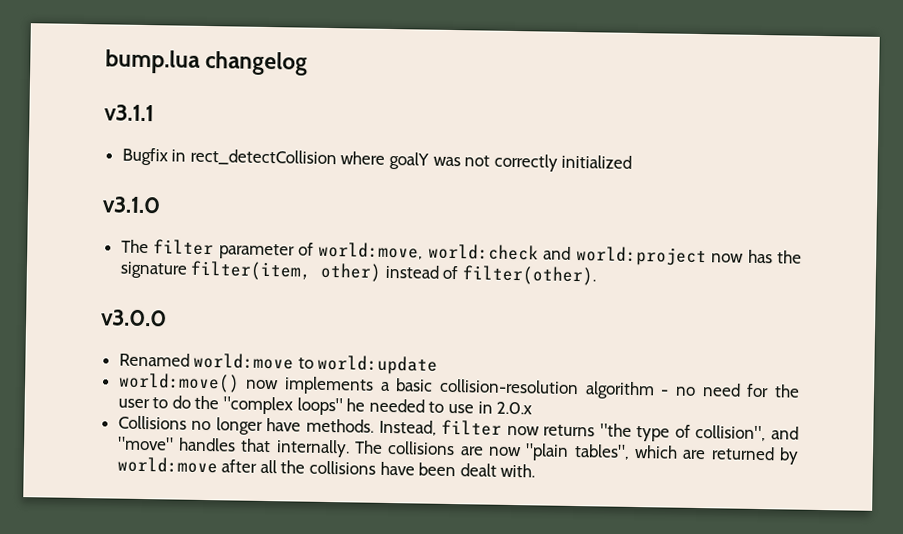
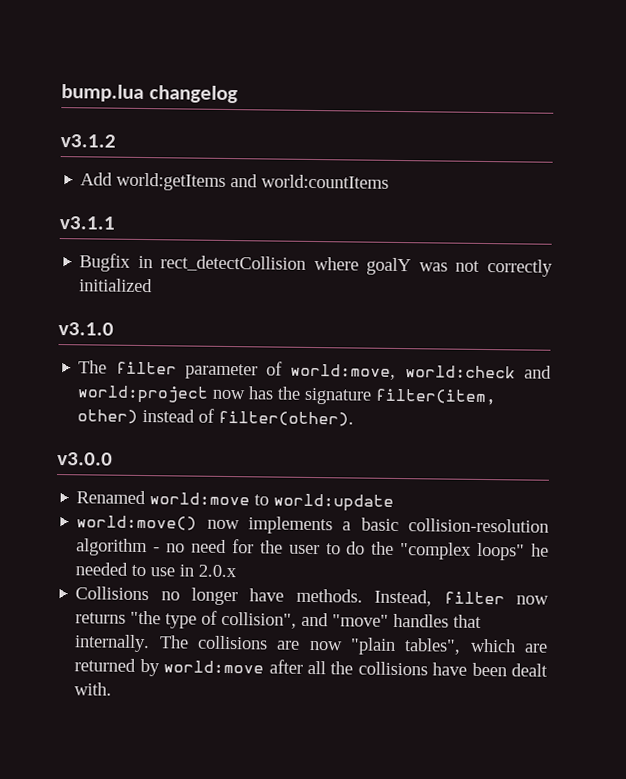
(309, 63) none -> [60,134,116,148] [80,172,390,191] // v3.1.2 // Add world:getItems and world:countItems

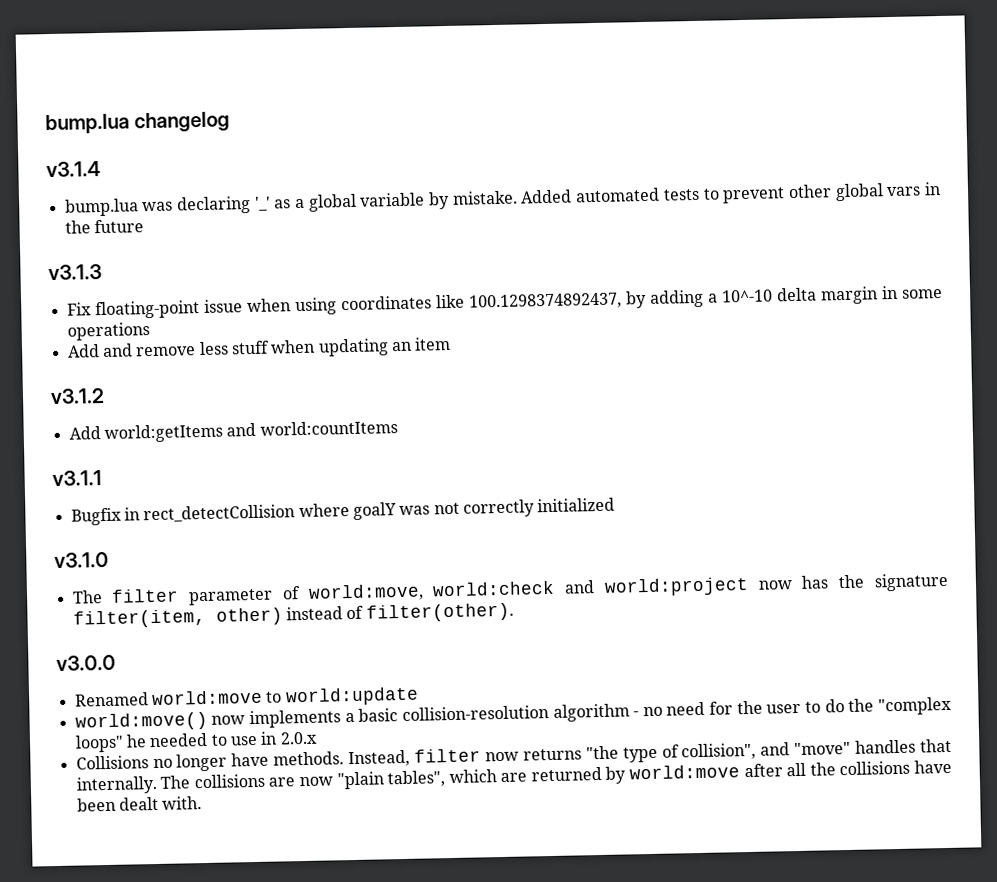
(238, 94) none -> [46,161,101,178] [64,182,941,217] [64,219,144,234] [48,264,102,281] [66,285,943,320] [66,322,150,341] [66,336,452,358] // v3.1.4 // bump.lua was declaring '_' as a global variable by mistake. Added automated tests to prevent other global vars in the future // v3.1.3 // Fix floating-point issue when using coordinates like 100.1298374892437, by adding a 10^-10 delta margin in some operations // Add and remove less stuff when updating an item

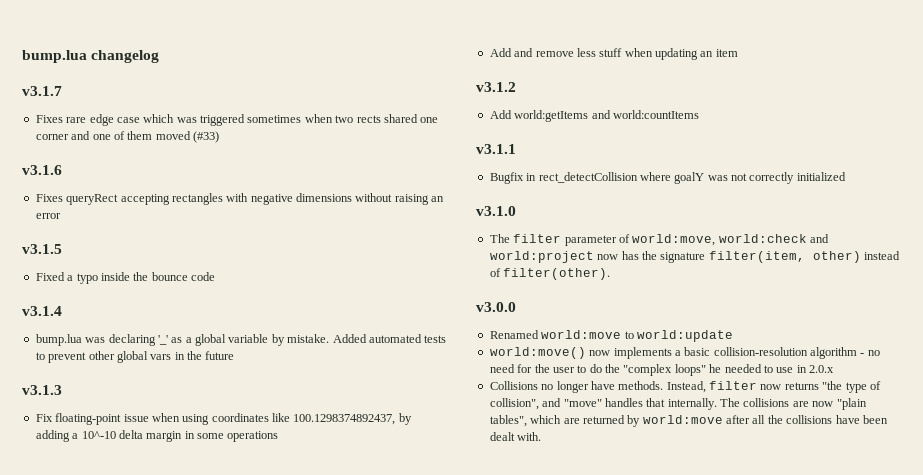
(231, 122) none -> [22,86,62,96] [35,114,439,126] [35,131,219,143] [22,165,62,175] [35,193,445,205] [35,213,61,219] [22,244,62,254] [35,272,215,284] // v3.1.7 // Fixes rare edge case which was triggered sometimes when two rects shared one corner and one of them moved (#33) // v3.1.6 // Fixes queryRect accepting rectangles with negative dimensions without raising an error // v3.1.5 // Fixed a typo inside the bounce code

